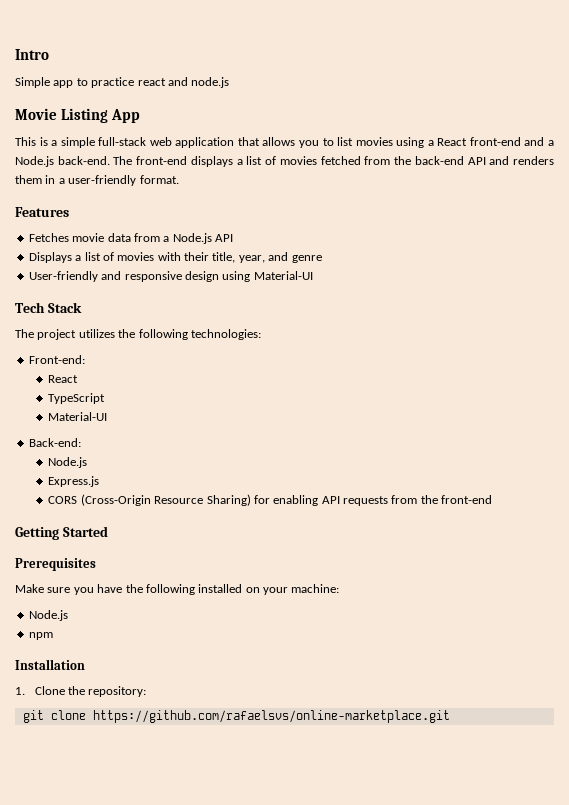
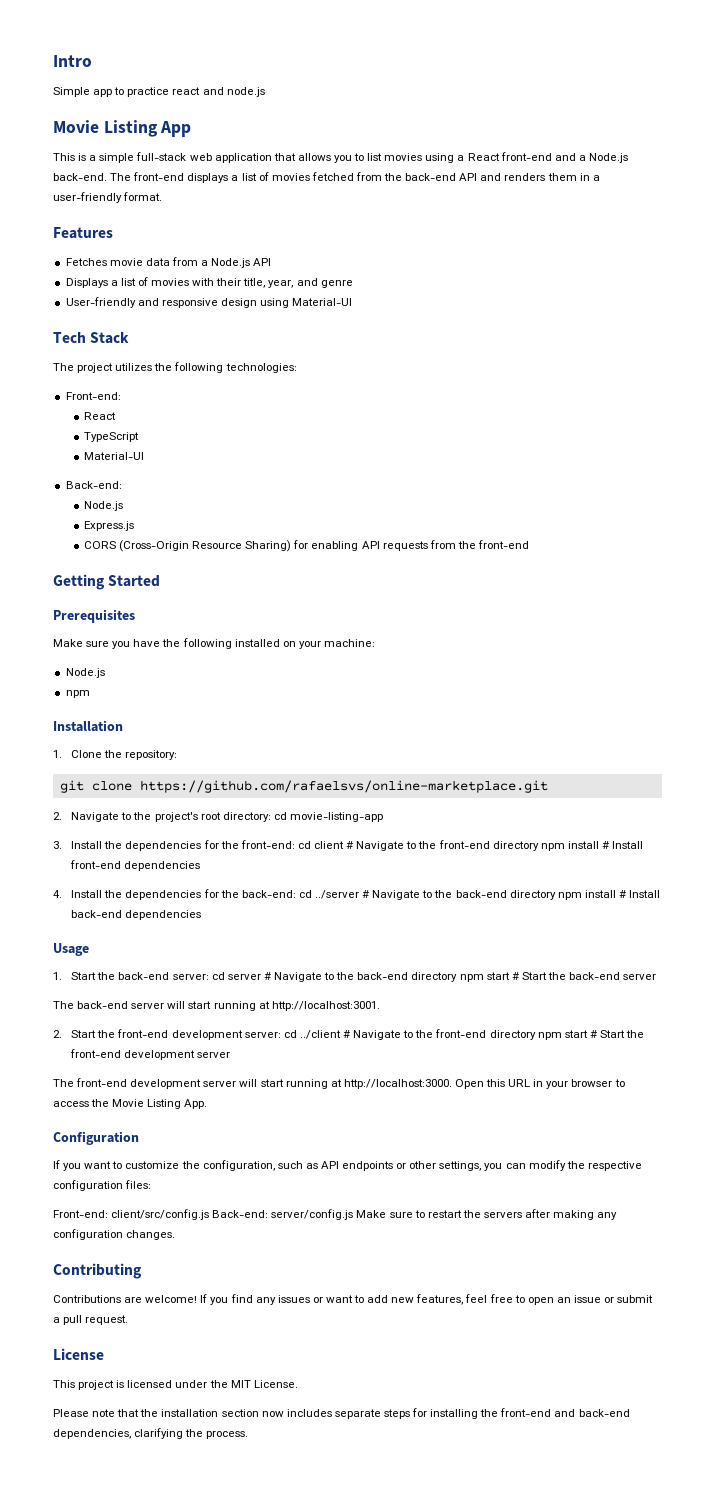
(450, 716) none -> [53,812,383,822] [53,840,644,851] [70,860,201,871] [53,889,661,900] [71,910,202,920] [53,943,89,956] [53,972,657,982] [53,1001,380,1011] [53,1029,645,1040] [70,1049,231,1060] [53,1078,625,1089] [53,1099,208,1109] [53,1131,139,1145] [53,1160,642,1171] [53,1180,152,1191] [53,1209,618,1220] [53,1229,176,1240] [53,1263,142,1279] [53,1294,654,1305] [53,1315,129,1325] [53,1348,104,1360] [53,1380,298,1390] [53,1408,630,1419] [53,1428,249,1439] // 2. Navigate to the project's root directory: cd movie-listing-app // 3. Install the dependencies for the front-end: cd client # Navigate to the front-end directory npm install # Install front-end dependencies // 4. Install the dependencies for the back-end: cd ../server # Navigate to the back-end directory npm install # Install back-end dependencies // Usage // 1. Start the back-end server: cd server # Navigate to the back-end directory npm start # Start the back-end server // The back-end server will start running at http://localhost:3001. // 2. Start the front-end development server: cd ../client # Navigate to the front-end directory npm start # Start the front-end development server // The front-end development server will start running at http://localhost:3000. Open this URL in your browser to access the Movie Listing App. // Configuration // If you want to customize the configuration, such as API endpoints or other settings, you can modify the respective configuration files: // Front-end: client/src/config.js Back-end: server/config.js Make sure to restart the servers after making any configuration changes. // Contributing // Contributions are welcome! If you find any issues or want to add new features, feel free to open an issue or submit a pull request. // License // This project is licensed under the MIT License. // Please note that the installation section now includes separate steps for installing the front-end and back-end dependencies, clarifying the process.

